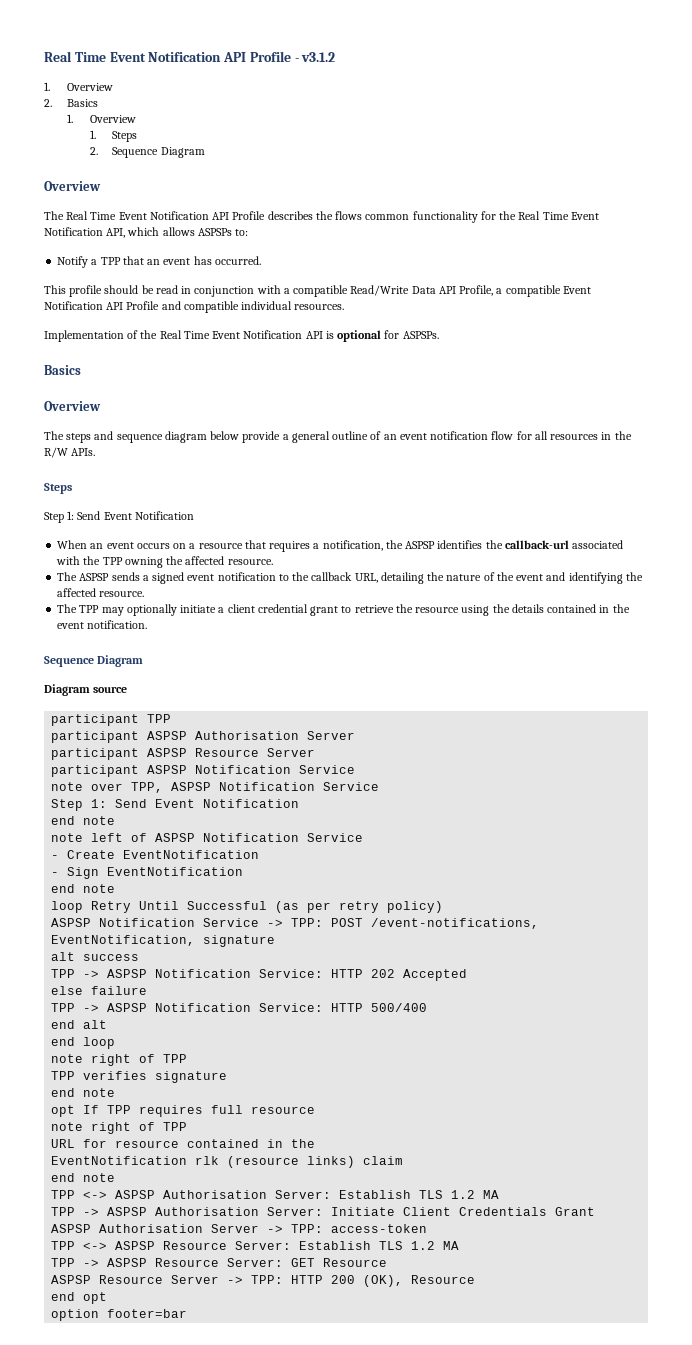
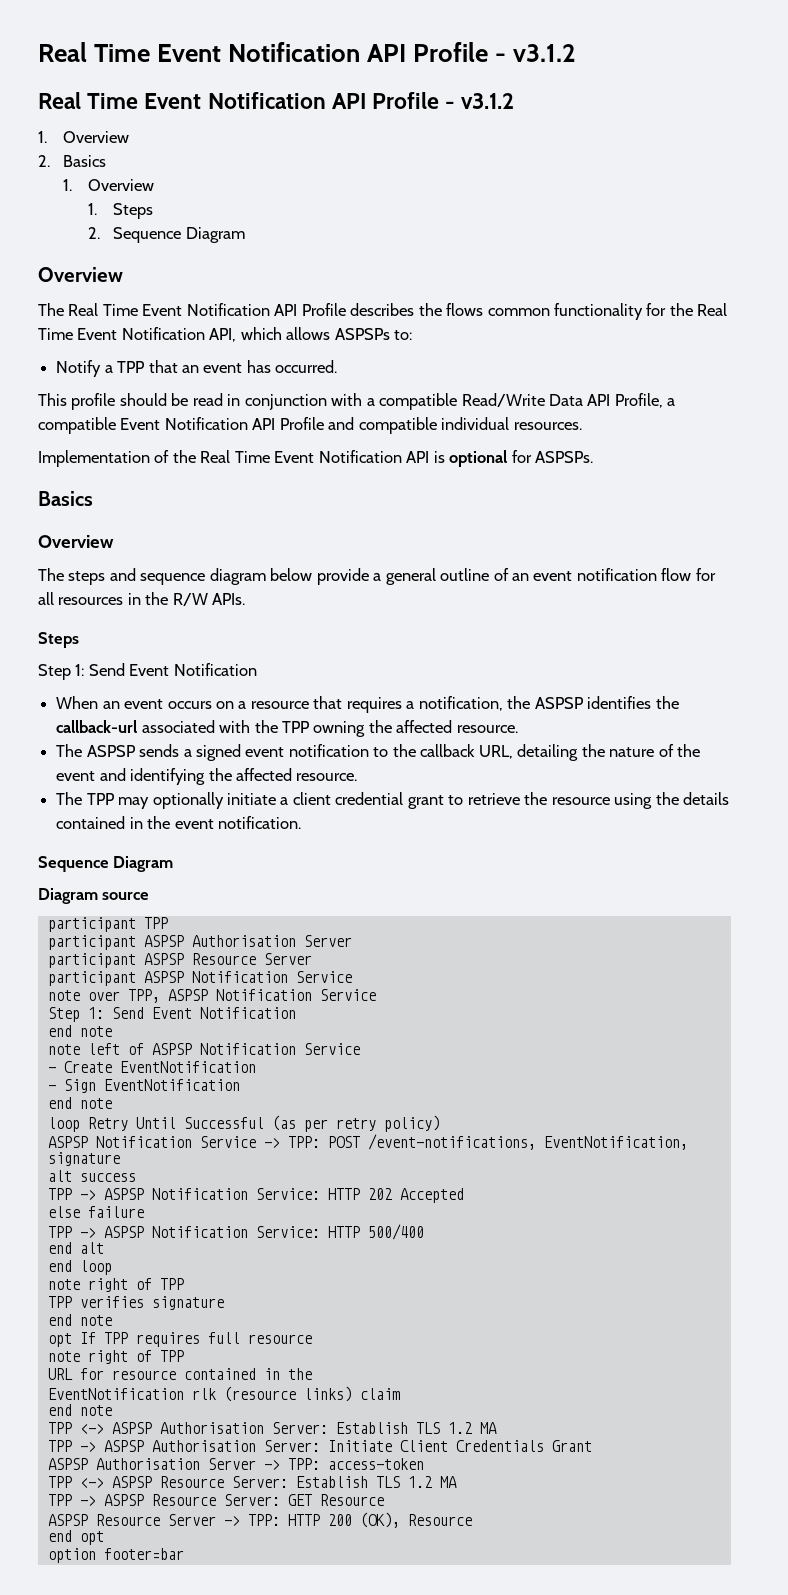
[44,51,336,62] Real Time Event Notification API Profile - v3.1.2 -> [38,42,577,62] [38,92,515,109] Real Time Event Notification API Profile - v3.1.2 // Real Time Event Notification API Profile - v3.1.2

